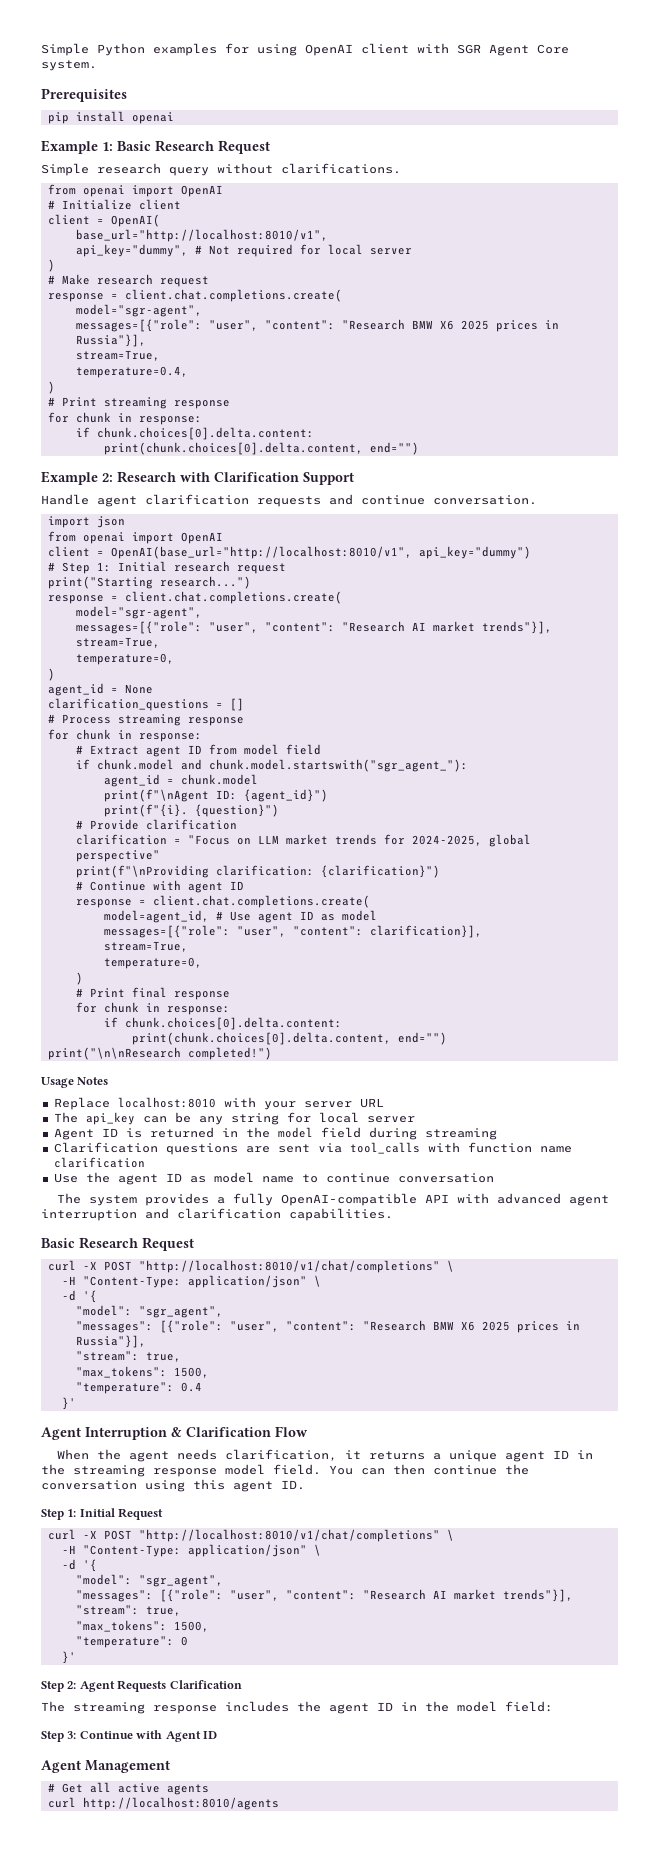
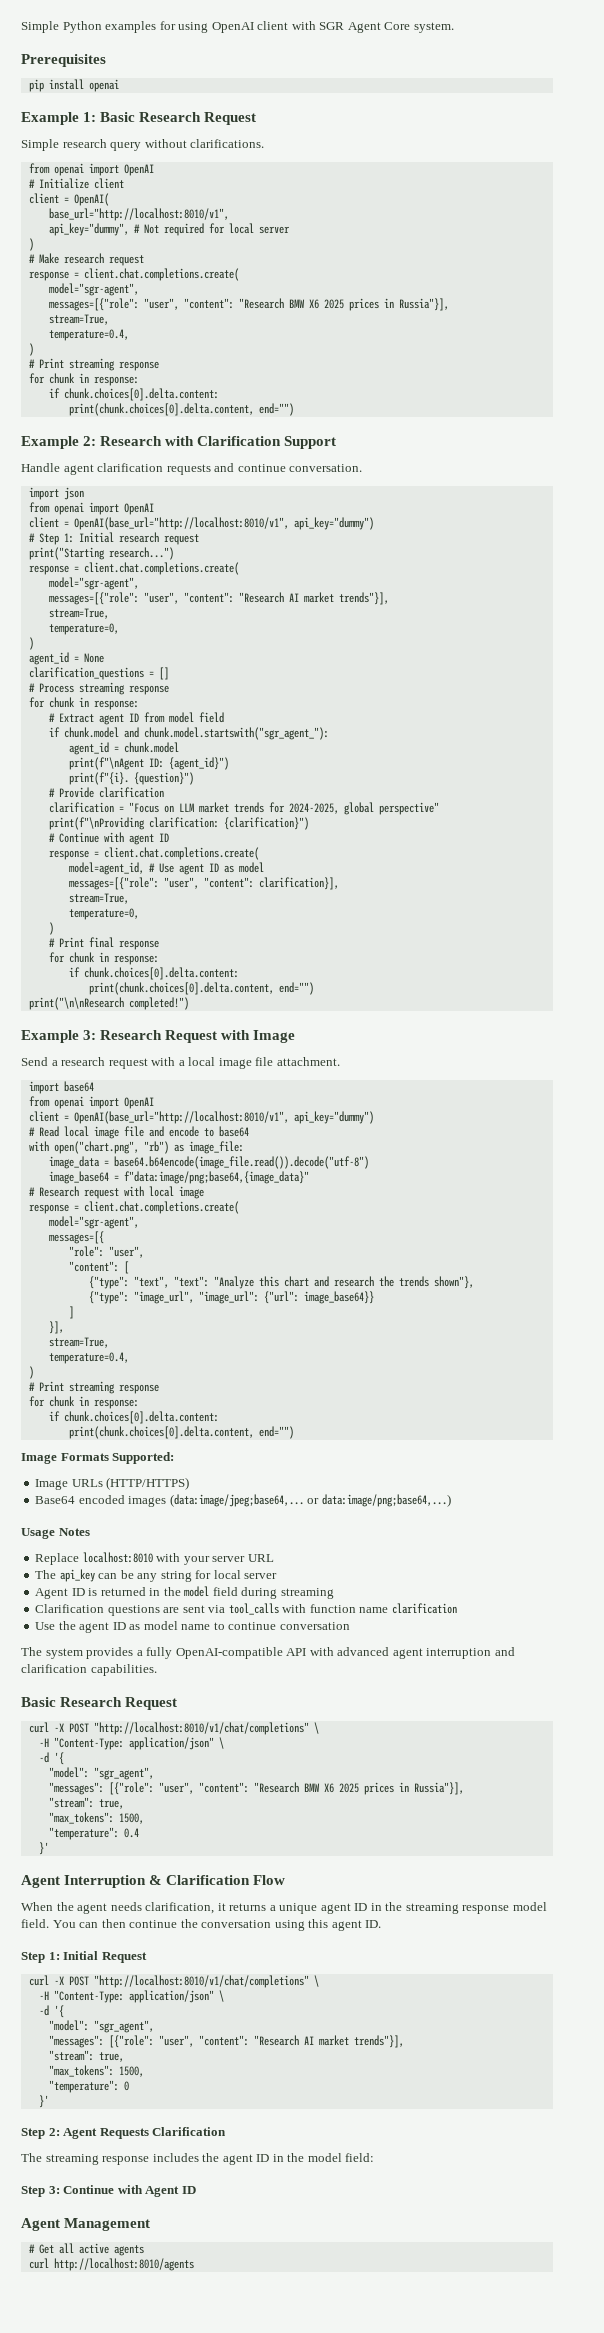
(272, 1053) none -> [21,1030,296,1043] [21,1057,340,1069] [28,1081,94,1094] [28,1096,154,1109] [28,1111,374,1124] [28,1126,249,1139] [28,1141,244,1154] [48,1156,369,1169] [48,1171,309,1184] [28,1186,204,1199] [28,1201,239,1214] [48,1216,139,1229] [48,1231,104,1244] [68,1246,144,1258] [68,1261,129,1274] [88,1276,474,1289] [88,1291,374,1304] [68,1306,74,1319] [48,1321,64,1334] [48,1337,109,1348] [48,1352,129,1364] [28,1366,34,1379] [28,1381,159,1394] [28,1396,139,1409] [48,1411,219,1424] [68,1426,294,1439] [21,1452,175,1464] [35,1477,190,1490] [35,1494,451,1507] // Example 3: Research Request with Image // Send a research request with a local image file attachment. // import base64 // from openai import OpenAI // client = OpenAI(base_url="http://localhost:8010/v1", api_key="dummy") // # Read local image file and encode to base64 // with open("chart.png", "rb") as image_file: // image_data = base64.b64encode(image_file.read()).decode("utf-8") // image_base64 = f"data:image/png;base64,{image_data}" // # Research request with local image // response = client.chat.completions.create( // model="sgr-agent", // messages=[{ // "role": "user", // "content": [ // {"type": "text", "text": "Analyze this chart and research the trends shown"}, // {"type": "image_url", "image_url": {"url": image_base64}} // ] // }], // stream=True, // temperature=0.4, // ) // # Print streaming response // for chunk in response: // if chunk.choices[0].delta.content: // print(chunk.choices[0].delta.content, end="") // Image Formats Supported: // Image URLs (HTTP/HTTPS) // Base64 encoded images (data:image/jpeg;base64,... or data:image/png;base64,...)

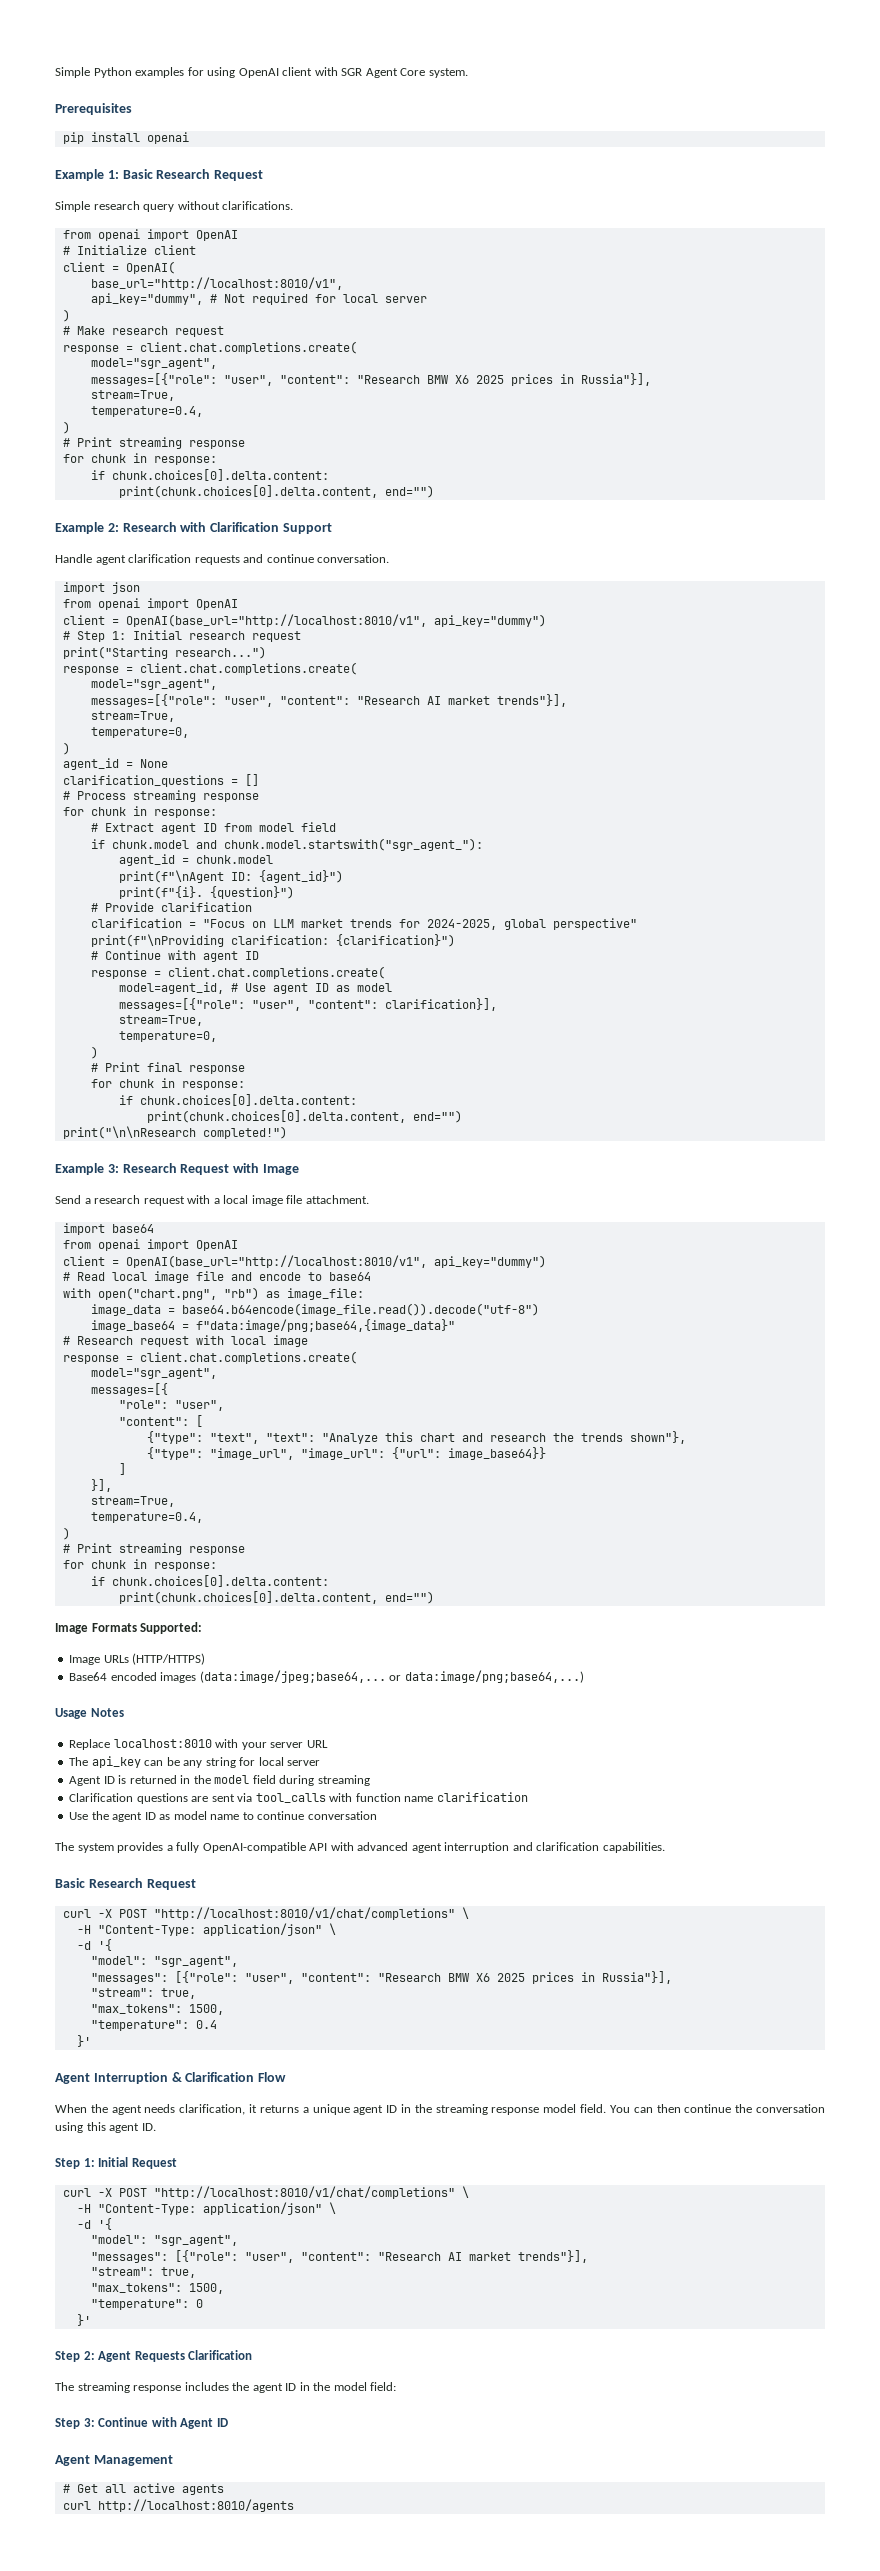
[48,283,139,296] model="sgr-agent", -> [90,358,217,369] model="sgr_agent",
[48,577,139,590] model="sgr-agent", -> [90,679,217,690] model="sgr_agent",
[48,1216,139,1229] model="sgr-agent", -> [90,1368,217,1379] model="sgr_agent",

